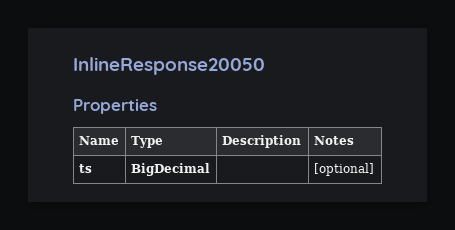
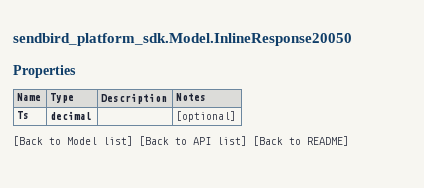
[73,57,265,75] InlineResponse20050 -> [13,33,352,46] sendbird_platform_sdk.Model.InlineResponse20050
[78,164,92,173] [130,163,210,176] ts | BigDecimal -> [17,111,30,119] [50,111,93,120] Ts | decimal
(374, 169) none -> [13,136,349,146] // [Back to Model list] [Back to API list] [Back to README]

